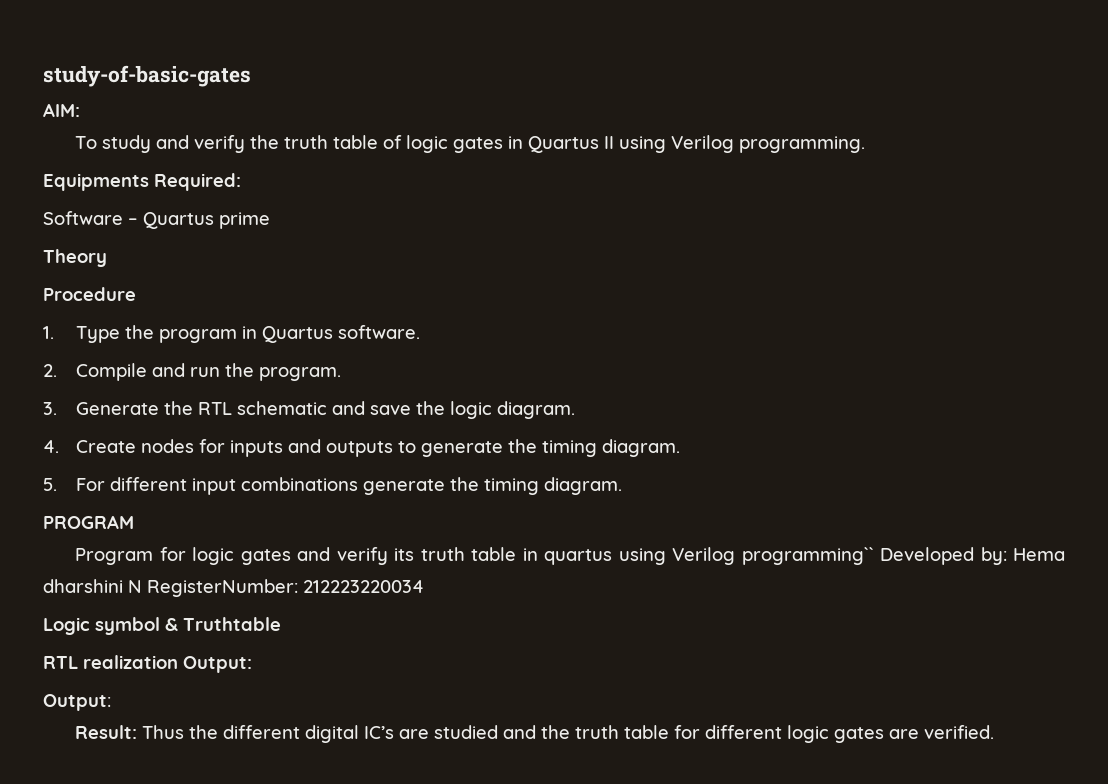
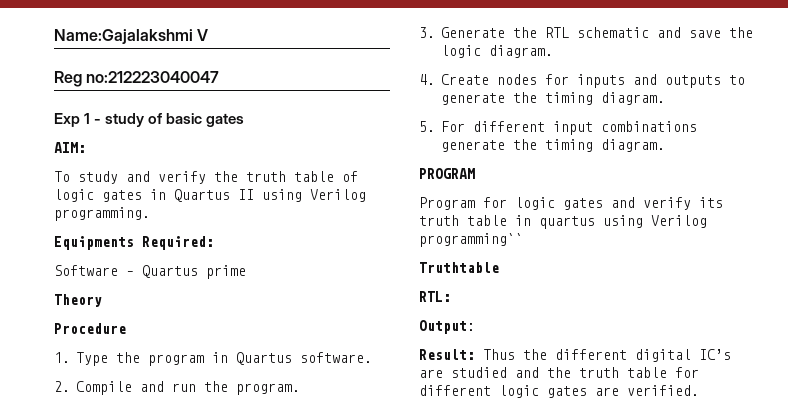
[43,65,251,87] study-of-basic-gates -> [54,29,209,44] [54,71,220,87] [54,113,245,127] Name:Gajalakshmi V // Reg no:212223040047 // Exp 1 - study of basic gates
[880,547,1065,565] [43,579,424,597] [43,617,281,635] [43,655,252,673] Developed by: Hema dharshini N RegisterNumber: 212223220034 // Logic symbol & Truthtable // RTL realization Output: -> [419,262,499,273] [419,291,451,302] // Truthtable // RTL:

